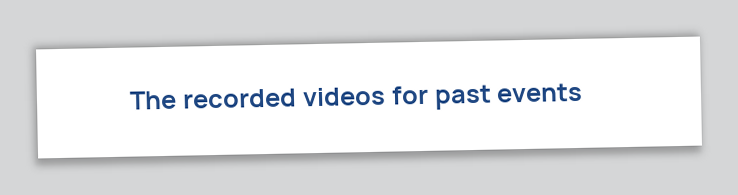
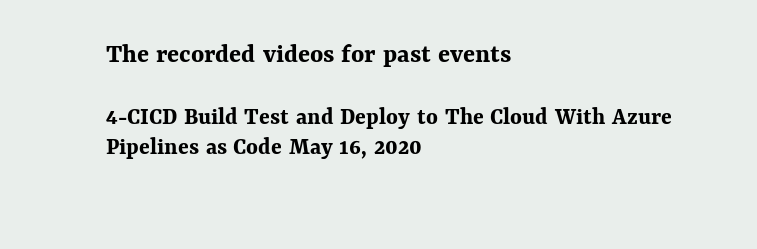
(584, 92) none -> [106,107,672,129] [106,137,423,159] // 4-CICD Build Test and Deploy to The Cloud With Azure Pipelines as Code May 16, 2020

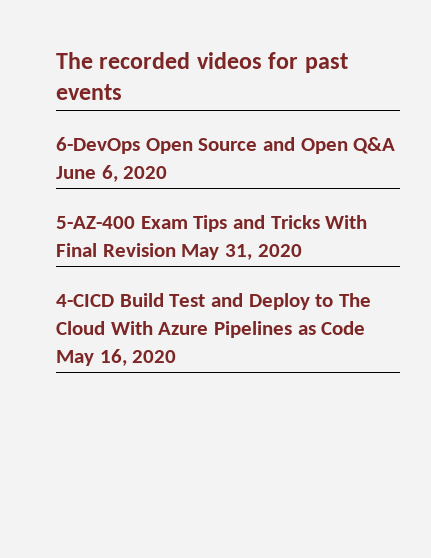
(512, 54) none -> [56,137,396,154] [56,165,168,182] [56,215,368,232] [56,243,302,260] // 6-DevOps Open Source and Open Q&A June 6, 2020 // 5-AZ-400 Exam Tips and Tricks With Final Revision May 31, 2020

